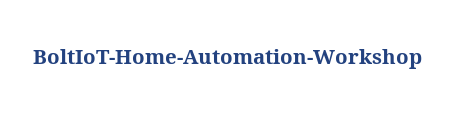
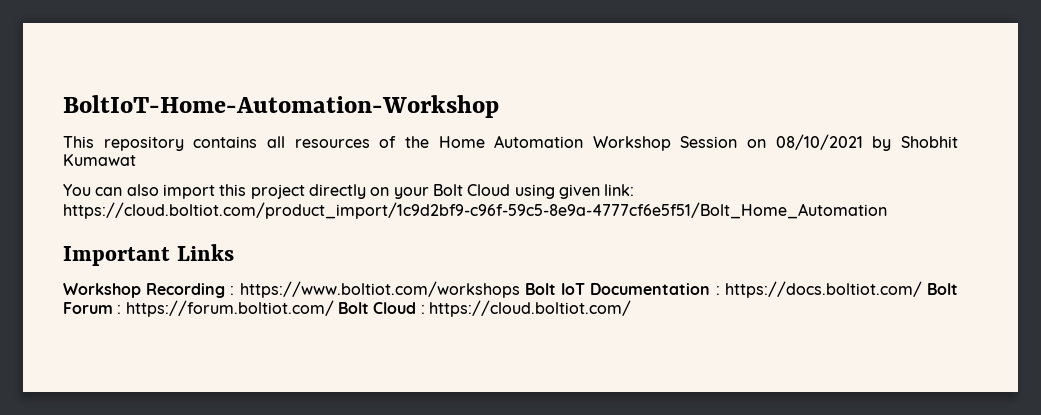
(422, 59) none -> [63,134,958,151] [63,154,136,166] [63,184,635,199] [63,202,887,219] [63,244,234,266] [63,281,958,298] [63,300,631,317] // This repository contains all resources of the Home Automation Workshop Session on 08/10/2021 by Shobhit Kumawat // You can also import this project directly on your Bolt Cloud using given link: https://cloud.boltiot.com/product_import/1c9d2bf9-c96f-59c5-8e9a-4777cf6e5f51/Bolt_Home_Automation // Important Links // Workshop Recording : https://www.boltiot.com/workshops Bolt IoT Documentation : https://docs.boltiot.com/ Bolt Forum : https://forum.boltiot.com/ Bolt Cloud : https://cloud.boltiot.com/

